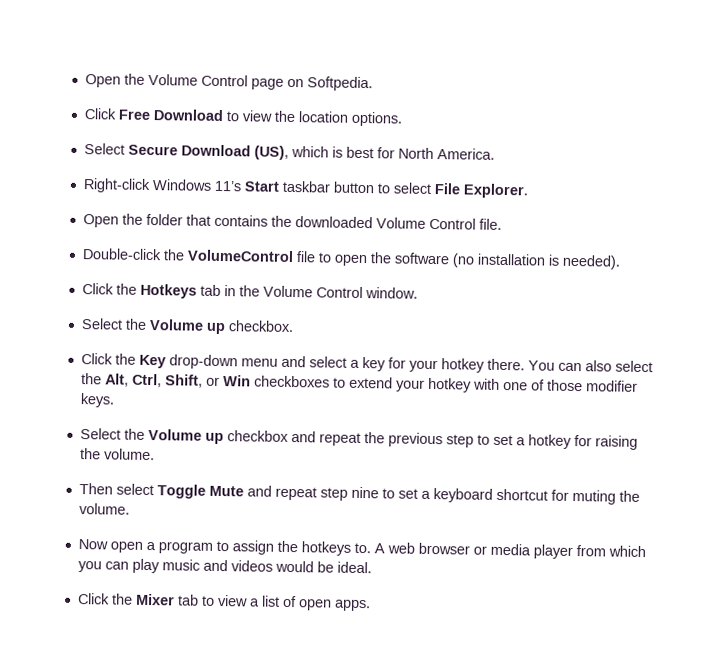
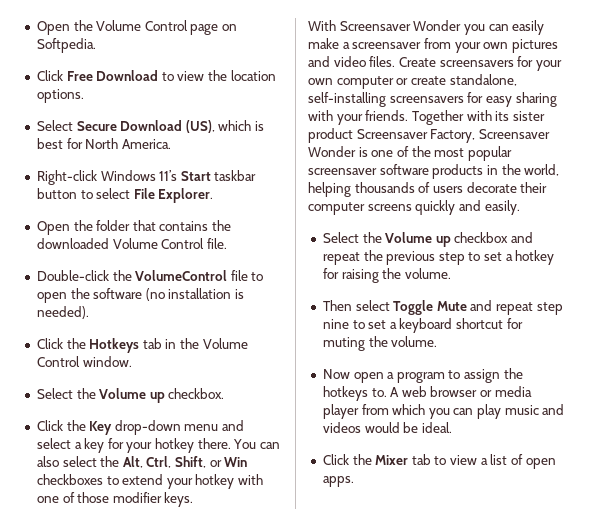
(115, 400) none -> [308,20,545,35] [308,38,558,53] [308,56,562,71] [308,74,517,89] [308,92,557,107] [308,110,545,125] [308,128,550,143] [308,146,512,161] [308,164,560,179] [308,182,548,197] [308,200,520,215] // With Screensaver Wonder you can easily make a screensaver from your own pictures and video files. Create screensavers for your own computer or create standalone, self-installing screensavers for easy sharing with your friends. Together with its sister product Screensaver Factory, Screensaver Wonder is one of the most popular screensaver software products in the world, helping thousands of users decorate their computer screens quickly and easily.

